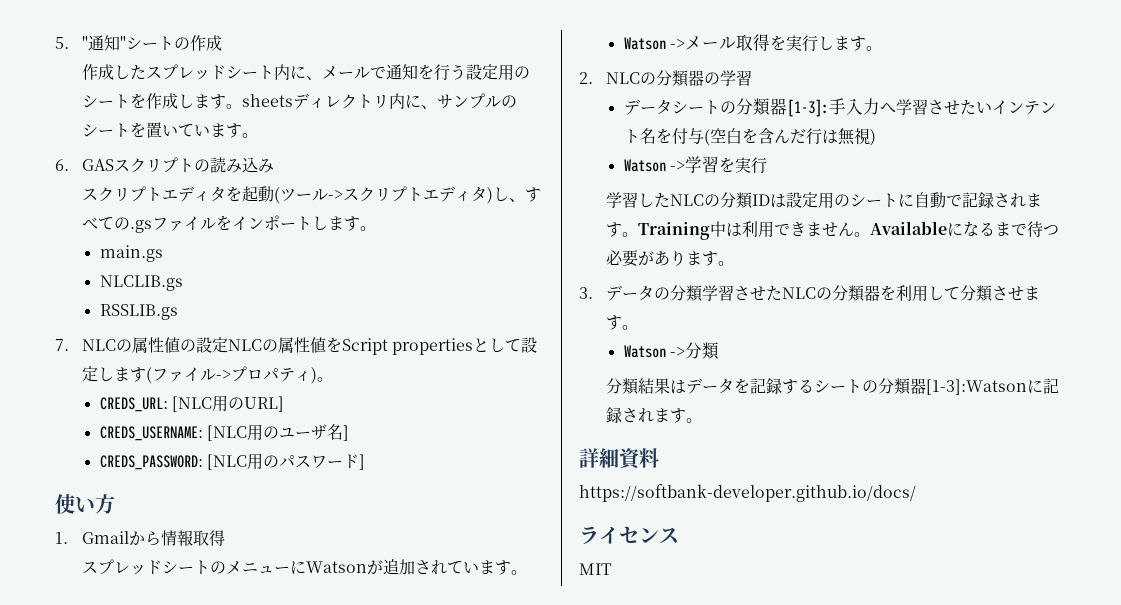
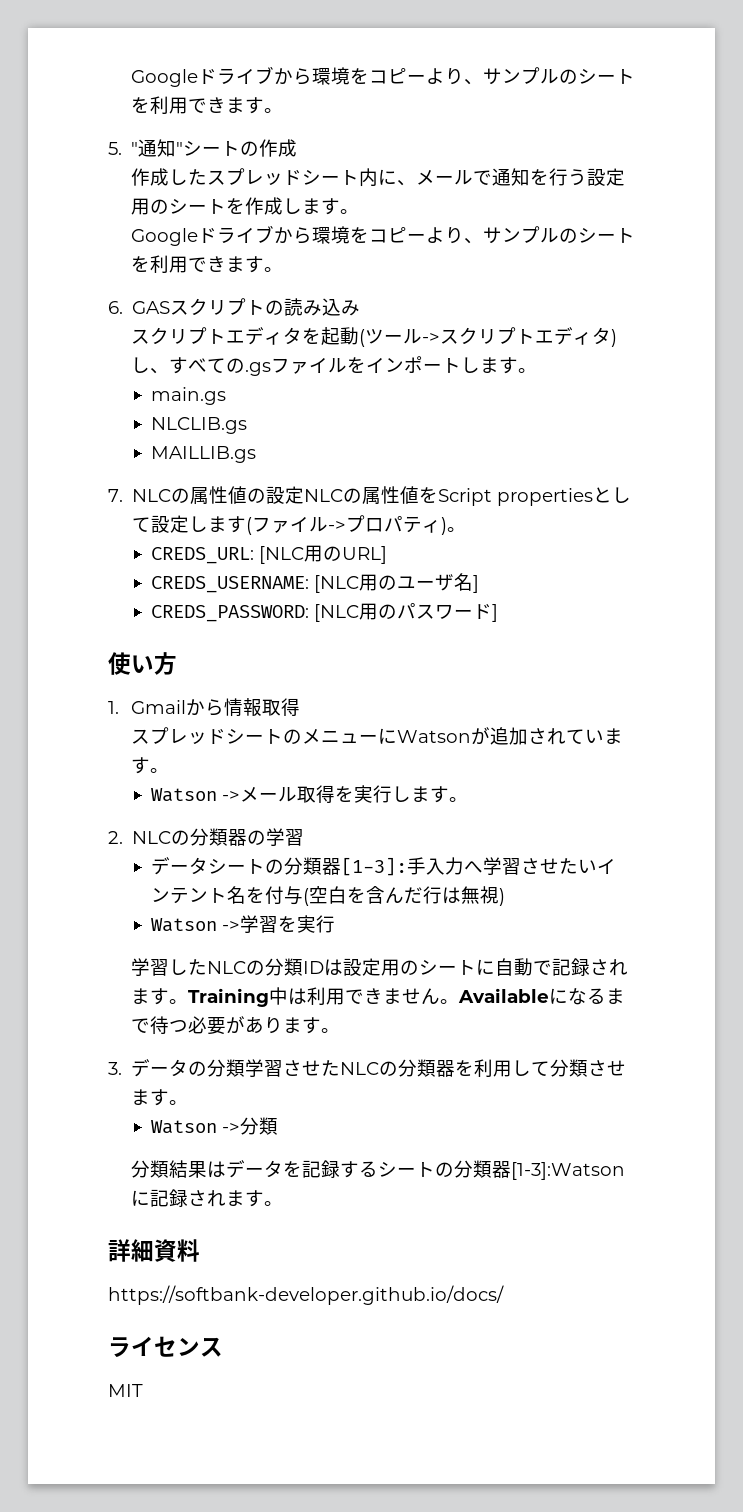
(55, 43) none -> [130,66,635,87] [130,96,283,114] Googleドライブから環境をコピーより、サンプルのシートを利用できます。 //
[241,93,517,109] [81,122,210,138] sheetsディレクトリ内に、サンプルのシートを置いてい -> [130,225,635,246] [130,255,226,273] // Googleドライブから環境をコピーより、サンプルのシートを利用でき
[99,304,178,320] RSSLIB.gs -> [151,446,257,463] MAILLIB.gs

